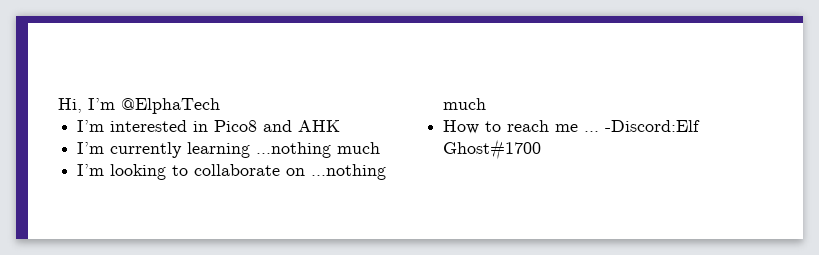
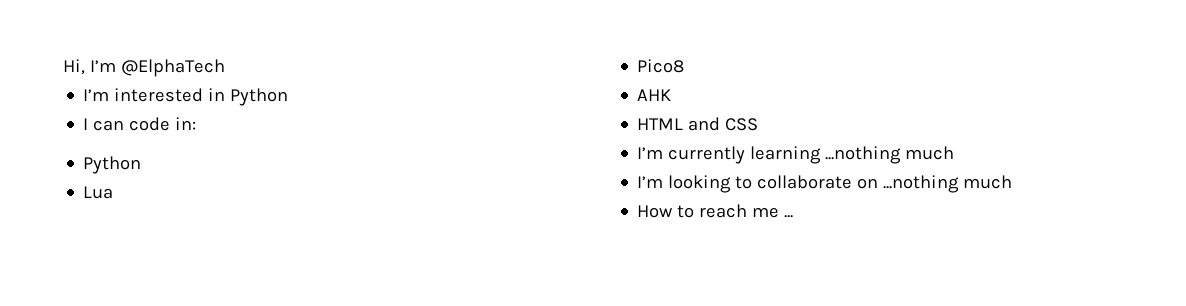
[214,120,341,132] Pico8 and AHK -> [230,88,289,106] [83,117,197,131] [83,156,142,174] [83,186,114,199] [637,59,685,73] [637,89,672,101] [637,117,759,131] Python // I can code in: // Python // Lua // Pico8 // AHK // HTML and CSS
[605,120,701,132] [443,139,542,160] -Discord:Elf Ghost#1700 -> (794, 216) none

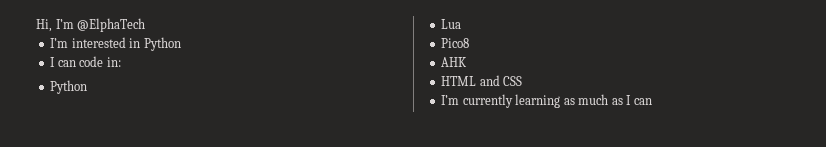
[825,146,955,164] [637,175,1013,193] [637,204,794,218] ...nothing much // I’m looking to collaborate on ...nothing much // How to reach me ... -> [563,94,652,105] as much as I can

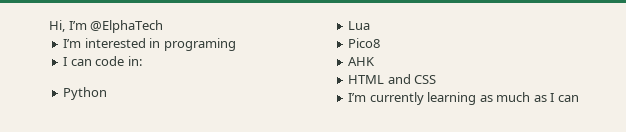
[143,37,181,51] Python -> [163,38,236,51] programing

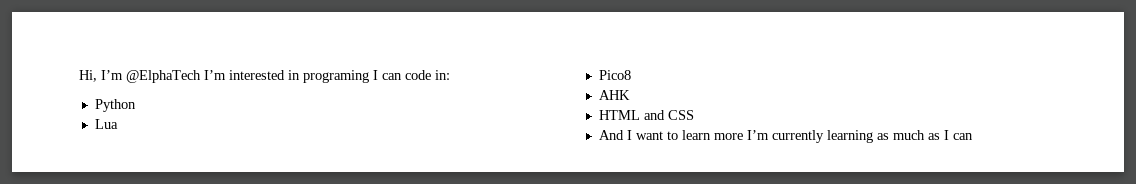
(164, 26) // -> (201, 76) none
(236, 44) // -> (369, 76) none
(437, 79) none -> [598,130,743,140] And I want to learn more

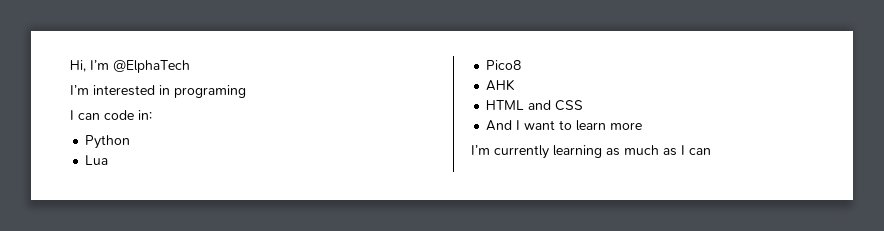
(201, 76) none -> (190, 66) //
(369, 76) none -> (246, 91) //
(743, 136) none -> (643, 126) //

